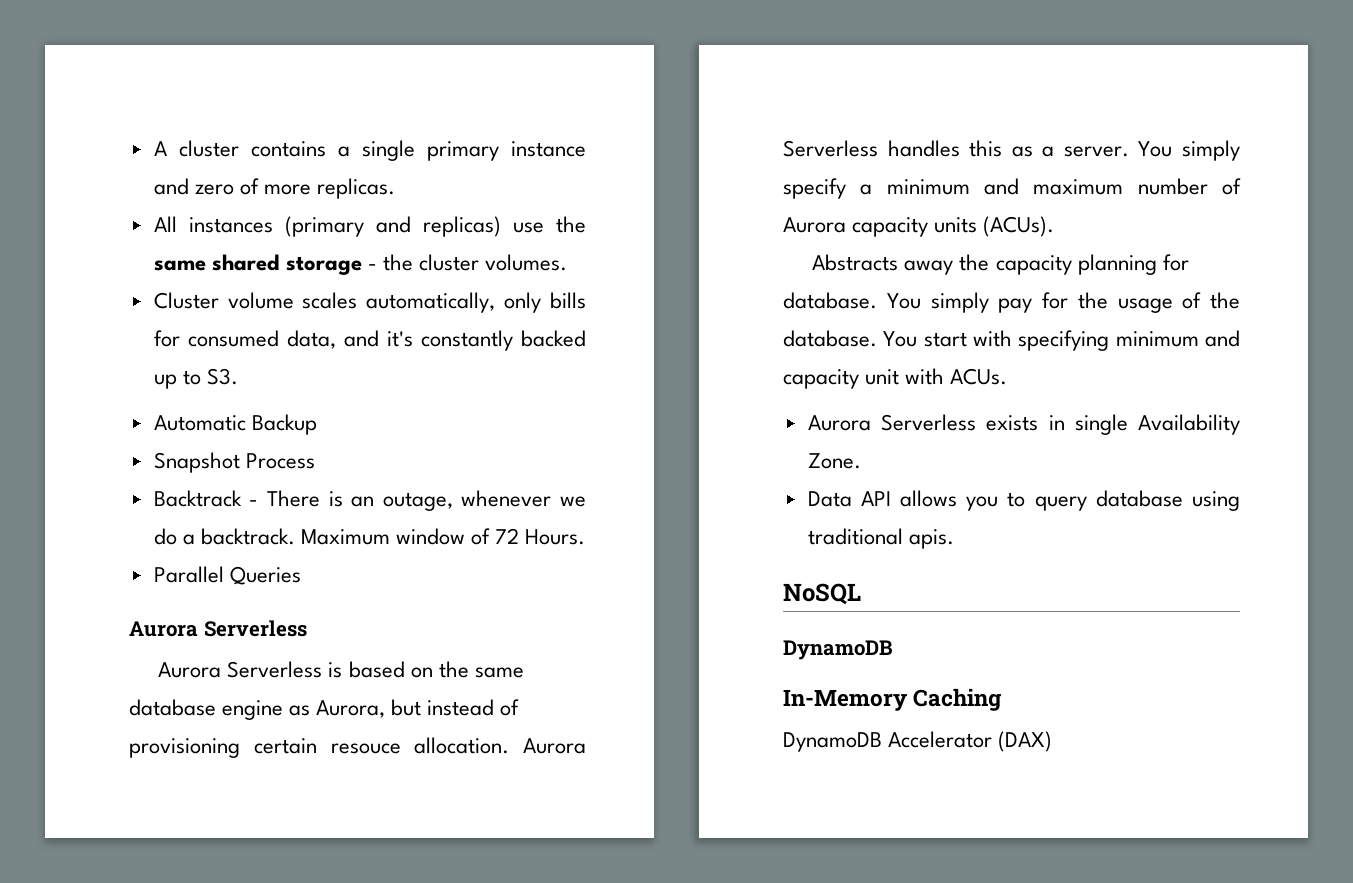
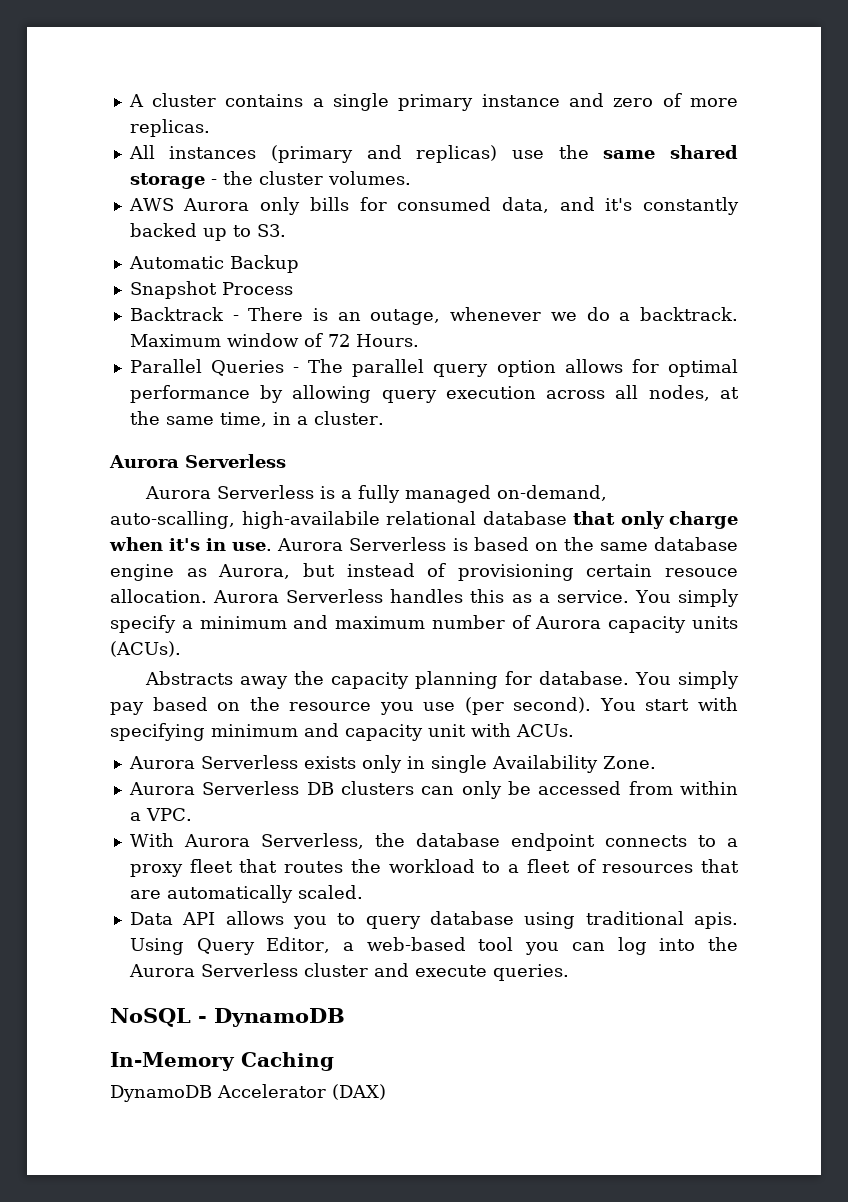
[153,292,496,313] Cluster volume scales automatically, -> [128,198,250,211] AWS Aurora
(301, 575) none -> [293,359,738,377] [129,385,739,403] [129,411,384,427] - The parallel query option allows for optimal performance by allowing query execution across all nodes, at the same time, in a cluster.
(343, 670) none -> [341,485,608,503] [110,511,738,529] [109,537,468,551] a fully managed on-demand, auto-scalling, high-availabile relational database that only charge when it's in use. Aurora Serverless is
[1063,146,1129,157] server. -> [556,590,629,603] service.
[1042,292,1240,313] [783,330,877,347] for the usage of the database. -> [152,697,592,715] based on the resource you use (per second).
(1039, 423) none -> [361,755,402,773] only
(861, 461) none -> [128,781,739,799] [129,808,192,821] [129,833,738,851] [129,859,739,877] [129,885,363,903] // Aurora Serverless DB clusters can only be accessed from within a VPC. // With Aurora Serverless, the database endpoint connects to a proxy fleet that routes the workload to a fleet of resources that are automatically scaled.
(954, 539) none -> [129,937,738,955] [128,963,569,981] Using Query Editor, a web-based tool you can log into the Aurora Serverless cluster and execute queries.
(861, 594) // -> [198,1016,207,1023] -

